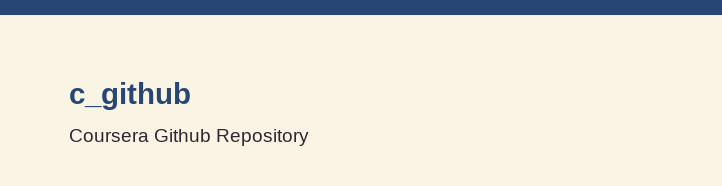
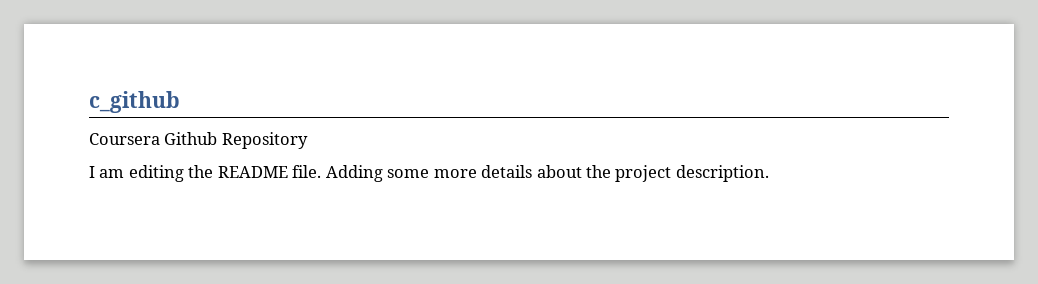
(310, 137) none -> [89,165,769,182] // I am editing the README file. Adding some more details about the project description.

